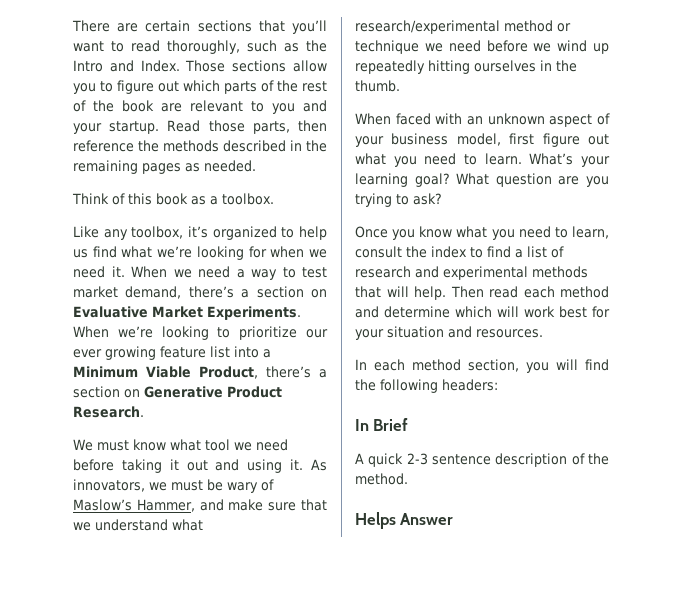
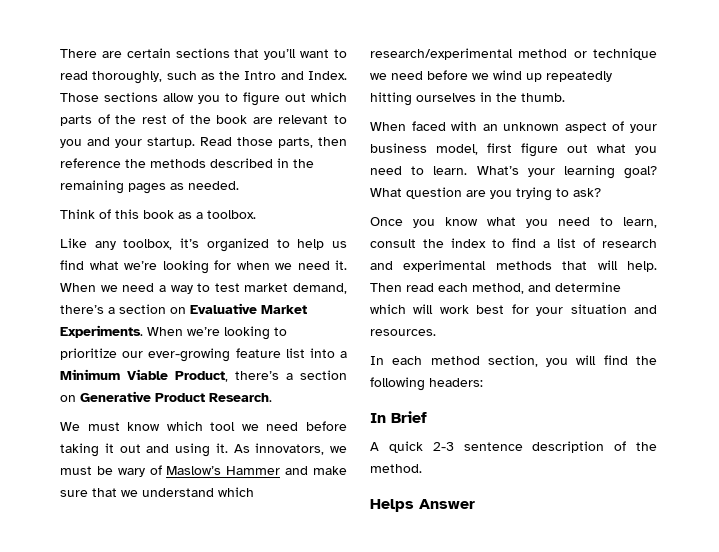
[73,346,156,360] ever growing -> [148,348,231,362] ever-growing
[170,439,201,451] what -> [166,421,203,431] which
[136,499,195,512] Hammer, -> [226,466,281,475] Hammer
[172,519,203,531] what -> [218,487,254,497] which
[560,286,609,298] method -> [472,283,524,294] method,

